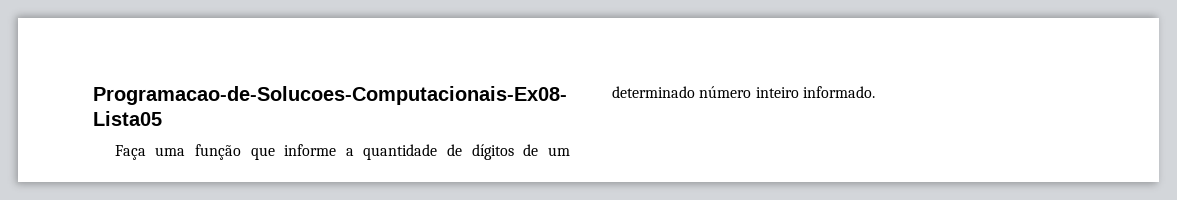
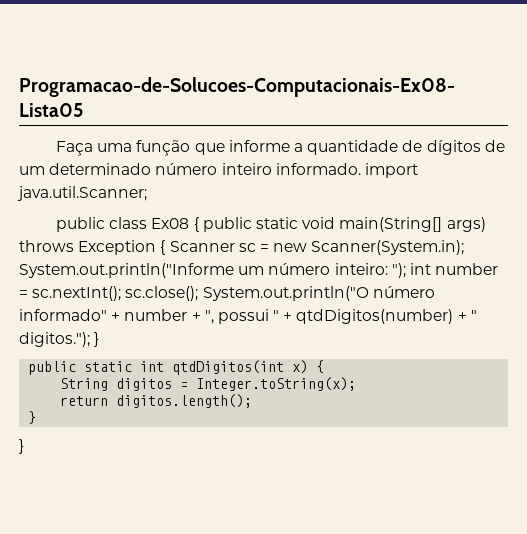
(875, 92) none -> [364,163,418,178] [17,186,147,201] [56,217,486,232] [19,240,465,255] [19,263,499,278] [19,286,435,301] [19,309,477,324] [19,332,100,347] [28,360,325,375] [60,377,357,391] [60,394,253,408] [28,411,37,424] [19,439,24,454] import java.util.Scanner; // public class Ex08 { public static void main(String[] args) throws Exception { Scanner sc = new Scanner(System.in); System.out.println("Informe um número inteiro: "); int number = sc.nextInt(); sc.close(); System.out.println("O número informado" + number + ", possui " + qtdDigitos(number) + " digitos."); } // public static int qtdDigitos(int x) { // String digitos = Integer.toString(x); // return digitos.length(); // } // }

